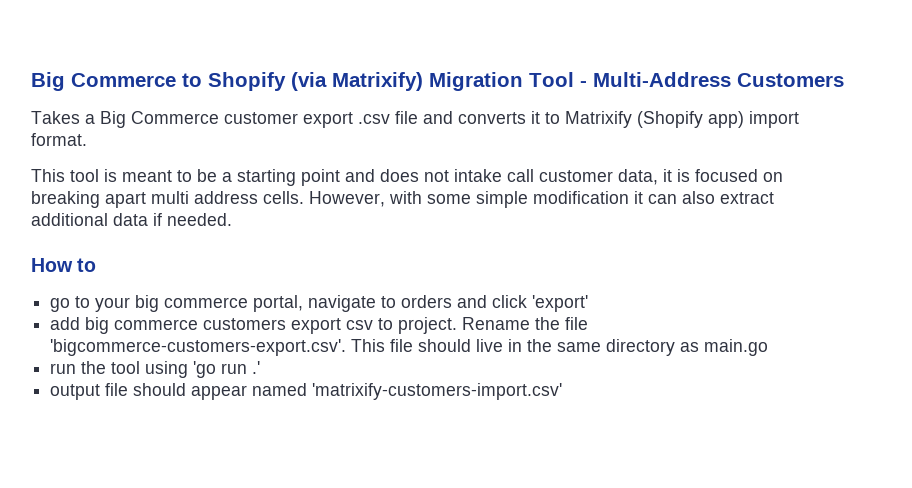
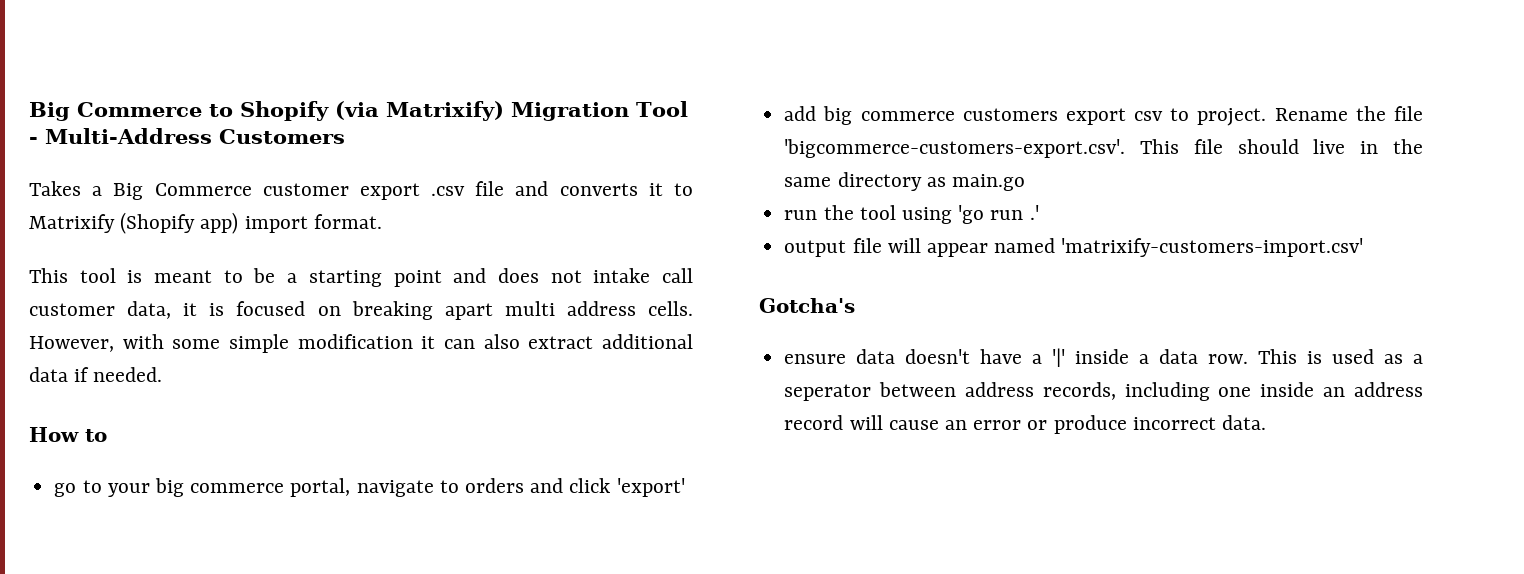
[133,383,187,396] should -> [887,238,921,253] will
(563, 391) none -> [759,298,855,313] [784,348,1423,367] [784,382,1423,401] [784,415,1266,434] // Gotcha's // ensure data doesn't have a '|' inside a data row. This is used as a seperator between address records, including one inside an address record will cause an error or produce incorrect data.

